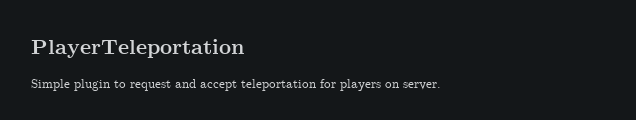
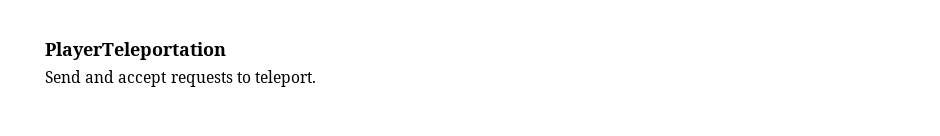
[31,79,441,91] Simple plugin to request and accept teleportation for players on server. -> [45,70,316,87] Send and accept requests to teleport.

